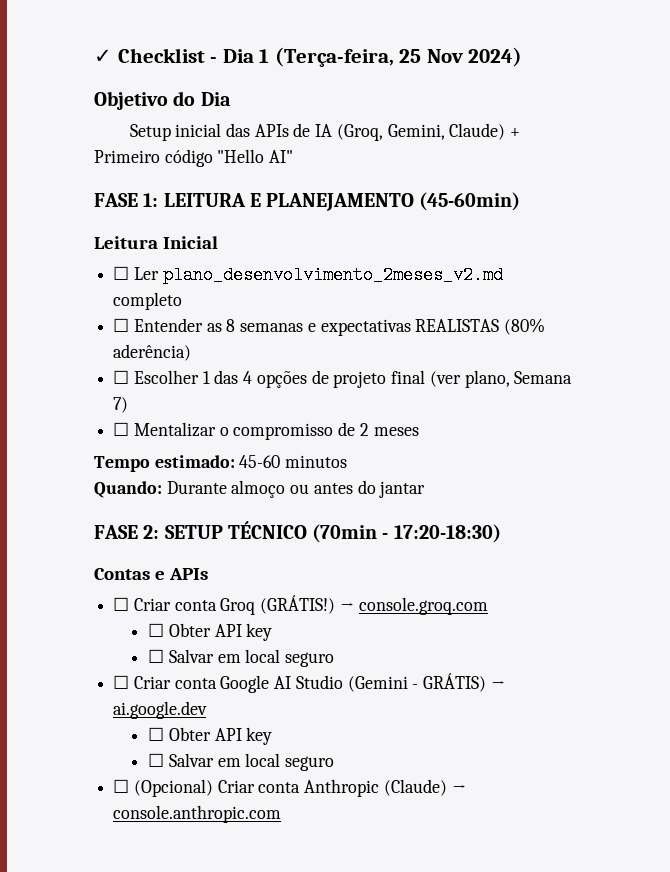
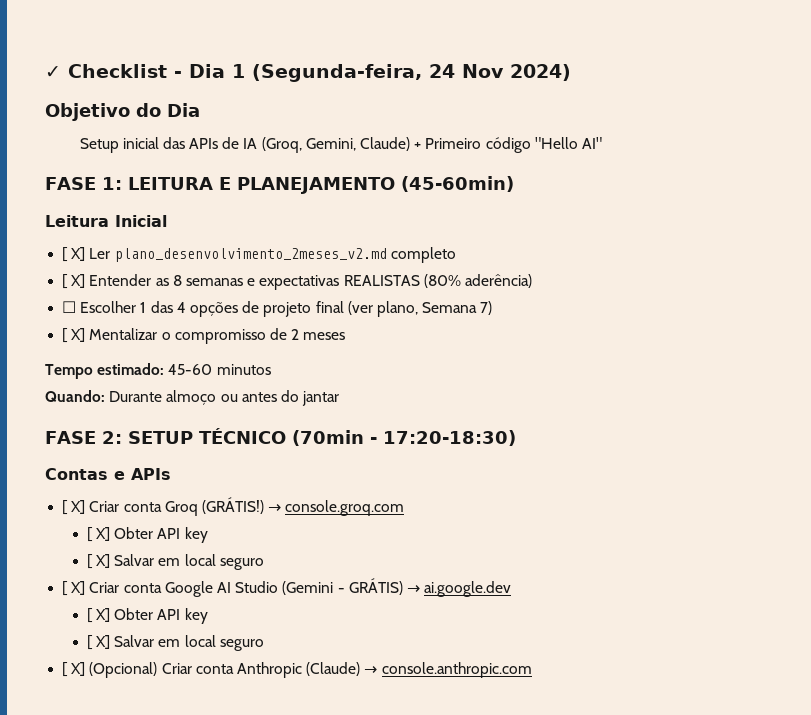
[274,47,422,67] (Terça-feira, 25 -> [252,64,455,82] (Segunda-feira, 24
[113,266,130,280] ☐ -> [62,247,86,262] [ X]
[113,318,130,332] ☐ -> [62,274,86,289] [ X]
[113,422,130,436] ☐ -> [62,328,86,343] [ X]
[113,597,130,611] ☐ -> [62,500,86,515] [ X]
[148,623,273,641] [148,649,335,667] [113,675,130,689] ☐ Obter API key // ☐ Salvar em local seguro // ☐ -> [86,527,208,543] [86,554,264,570] [62,581,86,596] [ X] Obter API key // [ X] Salvar em local seguro // [ X]
[148,727,273,745] [148,753,335,771] [113,779,130,793] ☐ Obter API key // ☐ Salvar em local seguro // ☐ -> [86,608,208,624] [86,635,264,651] [62,662,86,677] [ X] Obter API key // [ X] Salvar em local seguro // [ X]

